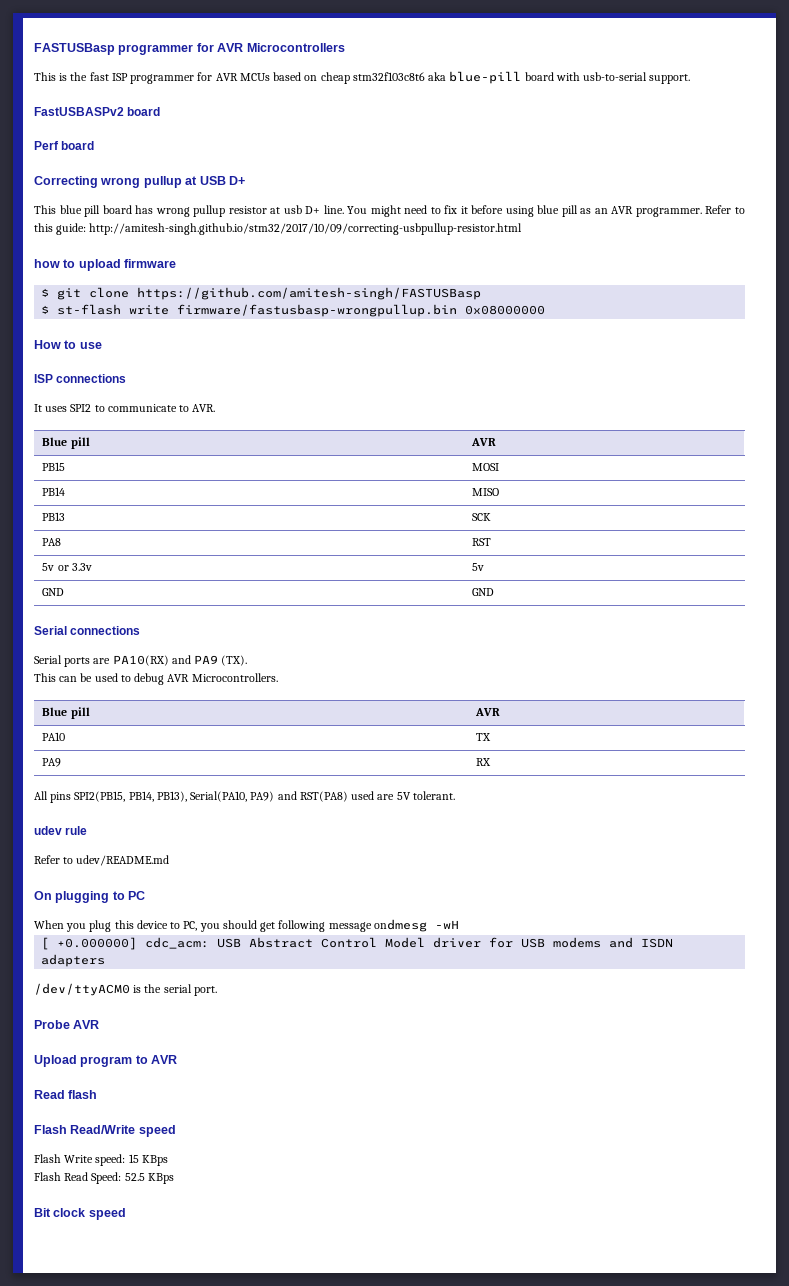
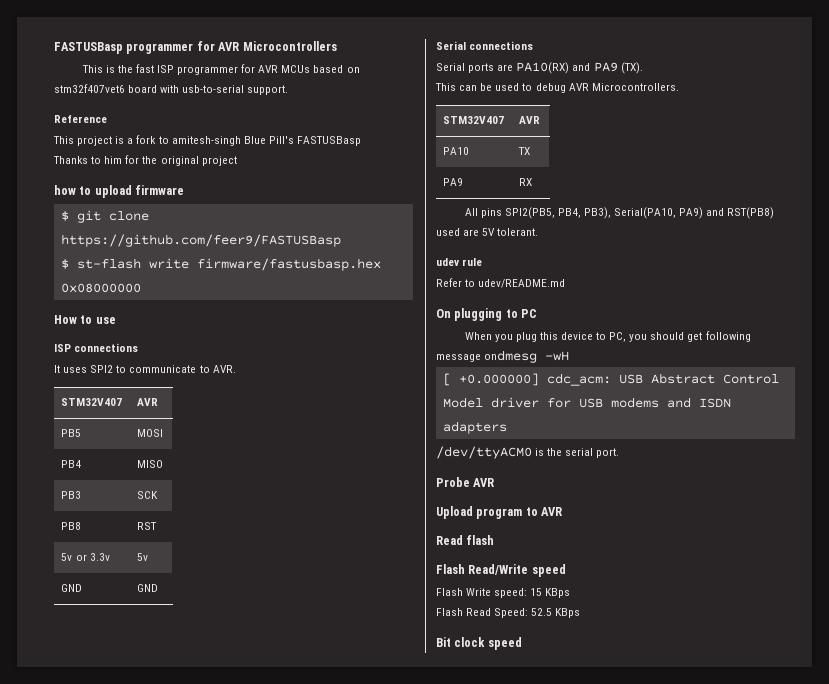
[320,71,522,84] cheap stm32f103c8t6 aka blue-pill -> [54,84,125,93] stm32f407vet6
[34,107,161,116] [34,141,95,150] [34,176,245,188] [34,205,745,217] [34,223,523,235] FastUSBASPv2 board // Perf board // Correcting wrong pullup at USB D+ // This blue pill board has wrong pullup resistor at usb D+ line. You might need to fix it before using blue pill as an AVR programmer. Refer to this guide: http://amitesh-singh.github.io/stm32/2017/10/09/correcting-usbpullup-resistor.html -> [54,115,107,123] [53,135,361,146] [53,155,237,166] Reference // This project is a fork to amitesh-singh Blue Pill's FASTUSBasp // Thanks to him for the original project
[137,287,482,300] https://github.com/amitesh-singh/FASTUSBasp -> [60,234,341,247] https://github.com/feer9/FASTUSBasp
[177,304,458,317] firmware/fastusbasp-wrongpullup.bin -> [196,258,381,271] firmware/fastusbasp.hex
[42,437,90,449] [471,438,497,446] [42,462,66,471] Blue pill | AVR // PB15 -> [61,398,123,406] [137,398,159,406] [61,429,82,437] STM32V407 | AVR // PB5
[42,487,66,496] PB14 -> [61,460,82,468] PB4
[42,512,66,521] PB13 -> [61,491,82,499] PB3
[42,538,62,546] PA8 -> [61,522,82,530] PB8
[42,707,90,719] Blue pill -> [443,116,505,124] STM32V407
[74,791,187,802] SPI2(PB15, PB14, PB13), -> [504,207,611,219] SPI2(PB5, PB4, PB3),
[299,791,348,802] RST(PA8) -> [727,207,775,219] RST(PB8)

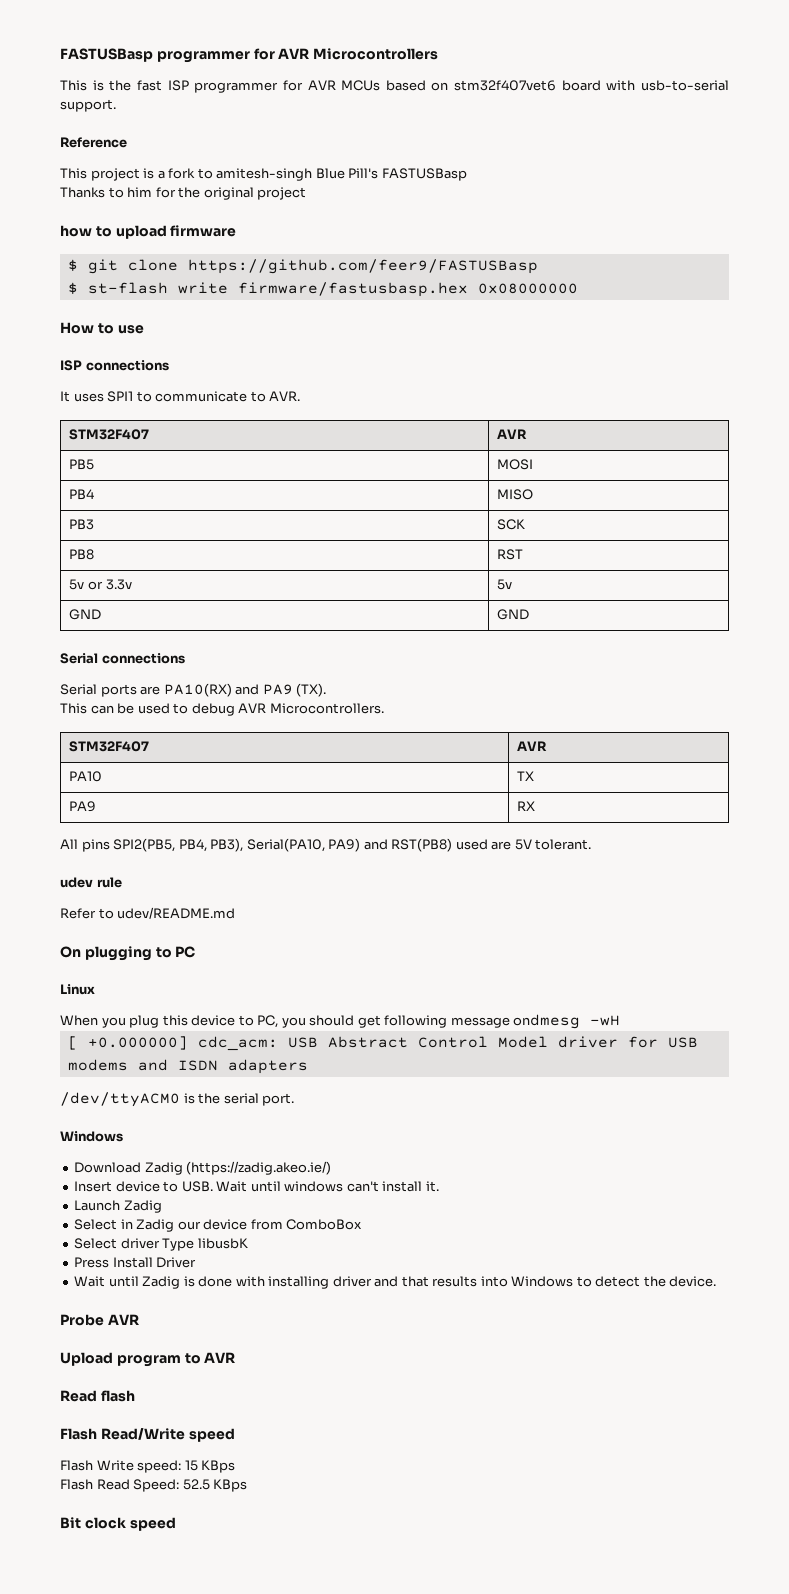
[90,365,114,373] SPI2 -> [107,391,134,402] SPI1
[61,398,123,406] STM32V407 -> [69,429,150,440] STM32F407
[443,116,505,124] STM32V407 -> [69,741,150,752] STM32F407
(538, 313) none -> [60,984,95,995] // Linux
(620, 453) none -> [60,1131,123,1142] [74,1161,332,1175] [74,1181,439,1192] [74,1200,162,1213] [74,1219,363,1232] [74,1238,248,1251] [74,1257,197,1268] [74,1276,717,1289] // Windows // Download Zadig (https://zadig.akeo.ie/) // Insert device to USB. Wait until windows can't install it. // Launch Zadig // Select in Zadig our device from ComboBox // Select driver Type libusbK // Press Install Driver // Wait until Zadig is done with installing driver and that results into Windows to detect the device.

